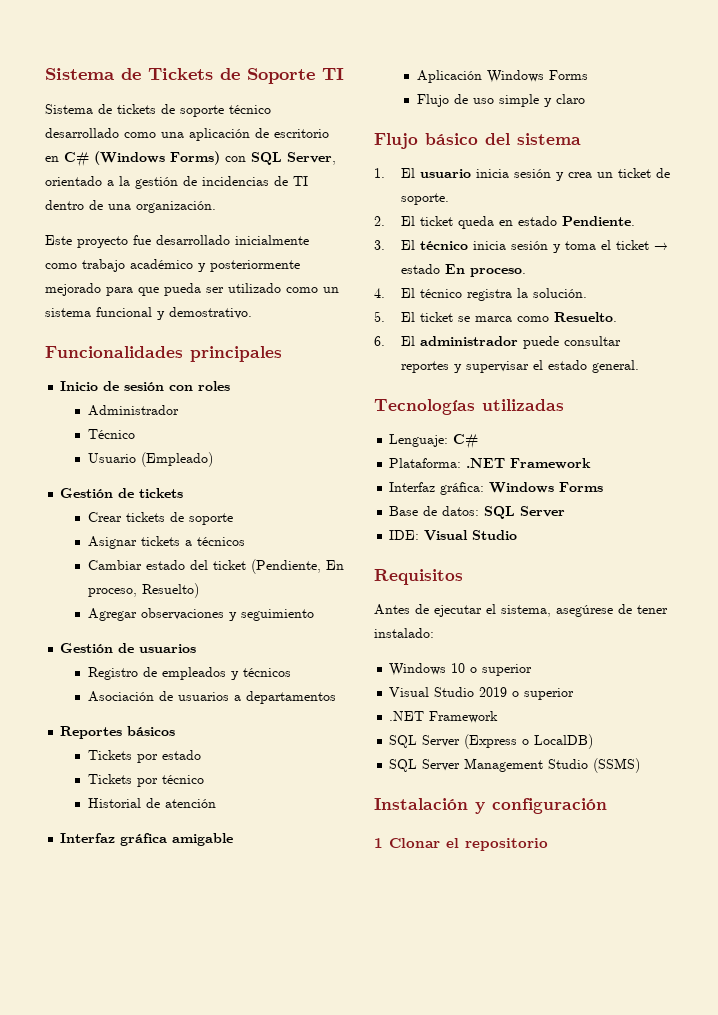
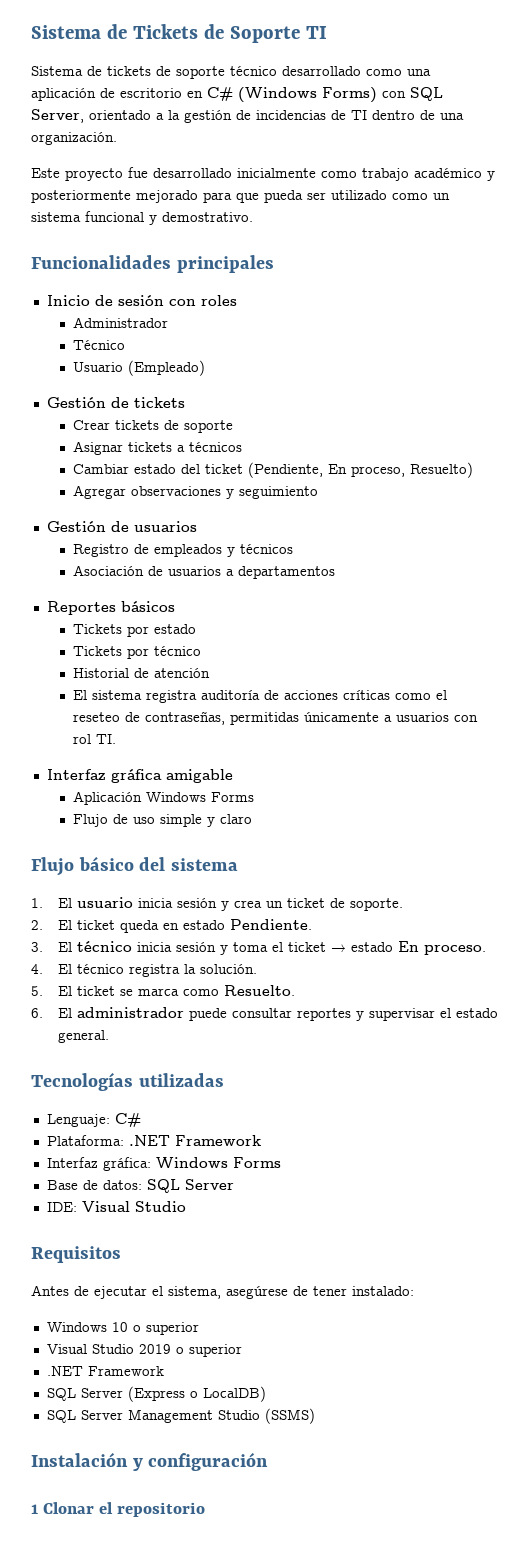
(216, 803) none -> [73,690,448,703] [73,711,479,725] [73,734,117,744] // El sistema registra auditoría de acciones críticas como el reseteo de contraseñas, permitidas únicamente a usuarios con rol TI.

